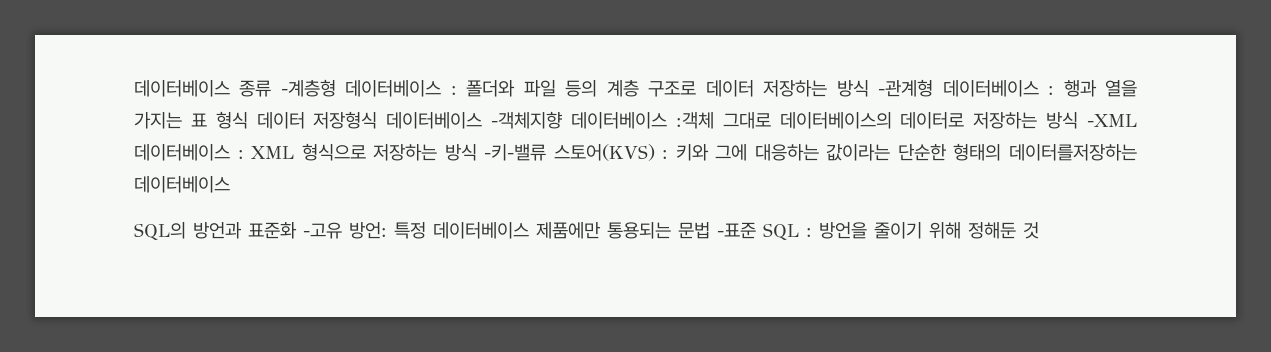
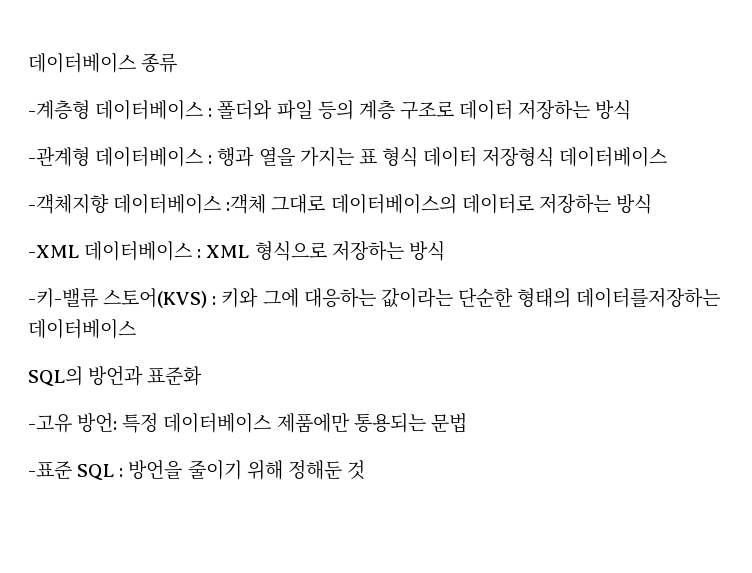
(272, 88) none -> (178, 63) //
(869, 88) none -> (632, 110) //
(483, 120) none -> (668, 157) //
(1079, 120) none -> (652, 204) //
(477, 152) none -> (445, 251) //
(297, 230) none -> (203, 376) //
(710, 230) none -> (467, 423) //

